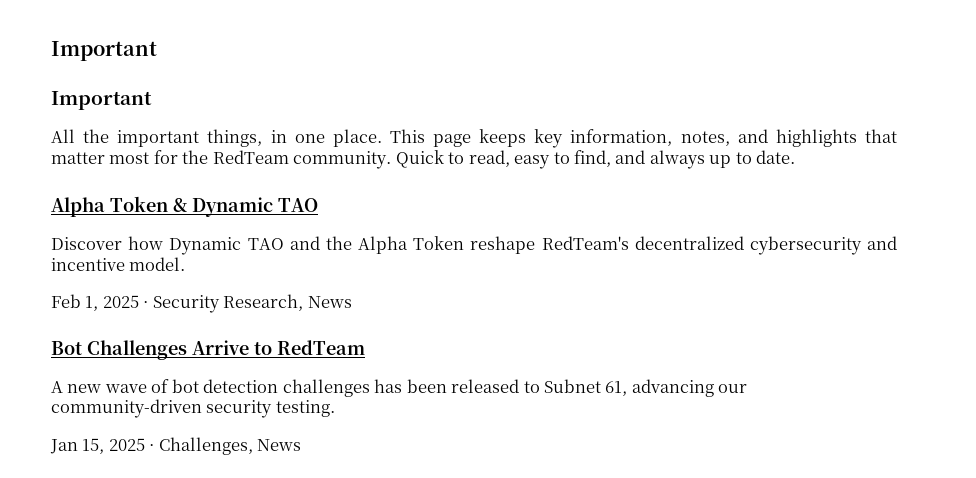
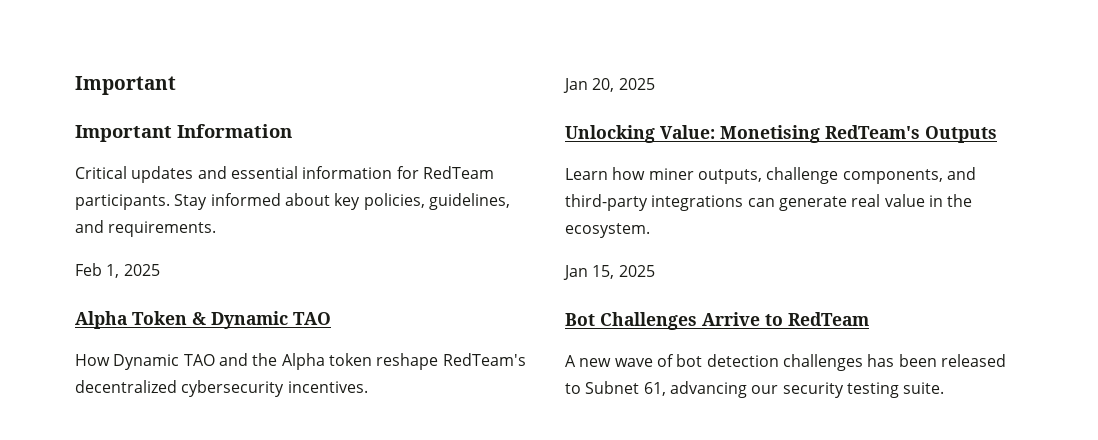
[51,129,897,148] [51,150,796,169] // All the important things, in one place. This page keeps key information, notes, and highlights that matter most for the RedTeam community. Quick to read, easy to find, and always up to date. -> [177,124,292,138] [75,166,494,183] [75,193,510,210] [75,220,217,237] [75,263,160,278] Information // Critical updates and essential information for RedTeam participants. Stay informed about key policies, guidelines, and requirements. // Feb 1, 2025
[51,236,164,250] Discover how -> [75,354,110,366] How
[413,236,465,250] Token -> [328,353,372,366] token
[866,236,897,250] [51,257,186,271] [51,294,352,313] and incentive model. // Feb 1, 2025 · Security Research, News -> [287,381,368,393] [563,78,655,93] [565,125,997,143] [565,167,976,184] [565,194,973,211] [565,223,650,238] [563,265,655,280] incentives. // Jan 20, 2025 // Unlocking Value: Monetising RedTeam's Outputs // Learn how miner outputs, challenge components, and third-party integrations can generate real value in the ecosystem. // Jan 15, 2025
[51,399,335,418] [50,437,302,455] community-driven security testing. // Jan 15, 2025 · Challenges, News -> [782,382,945,398] security testing suite.

